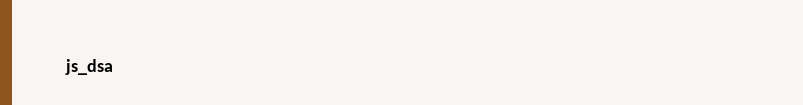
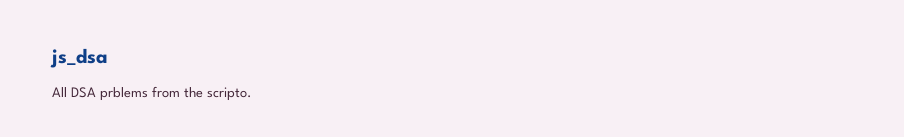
(113, 67) none -> [52,86,252,101] // All DSA prblems from the scripto.

